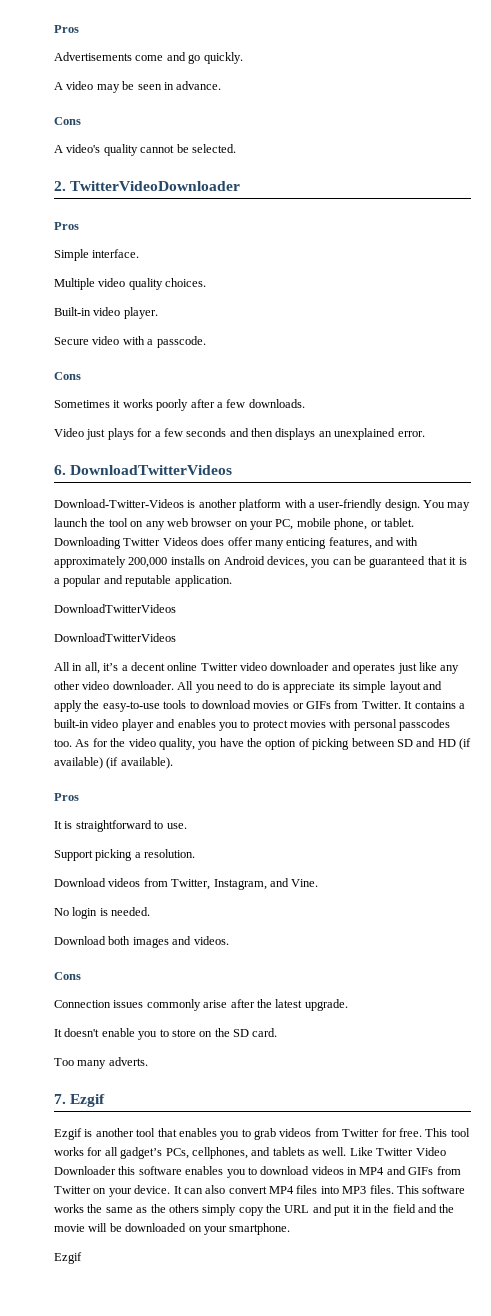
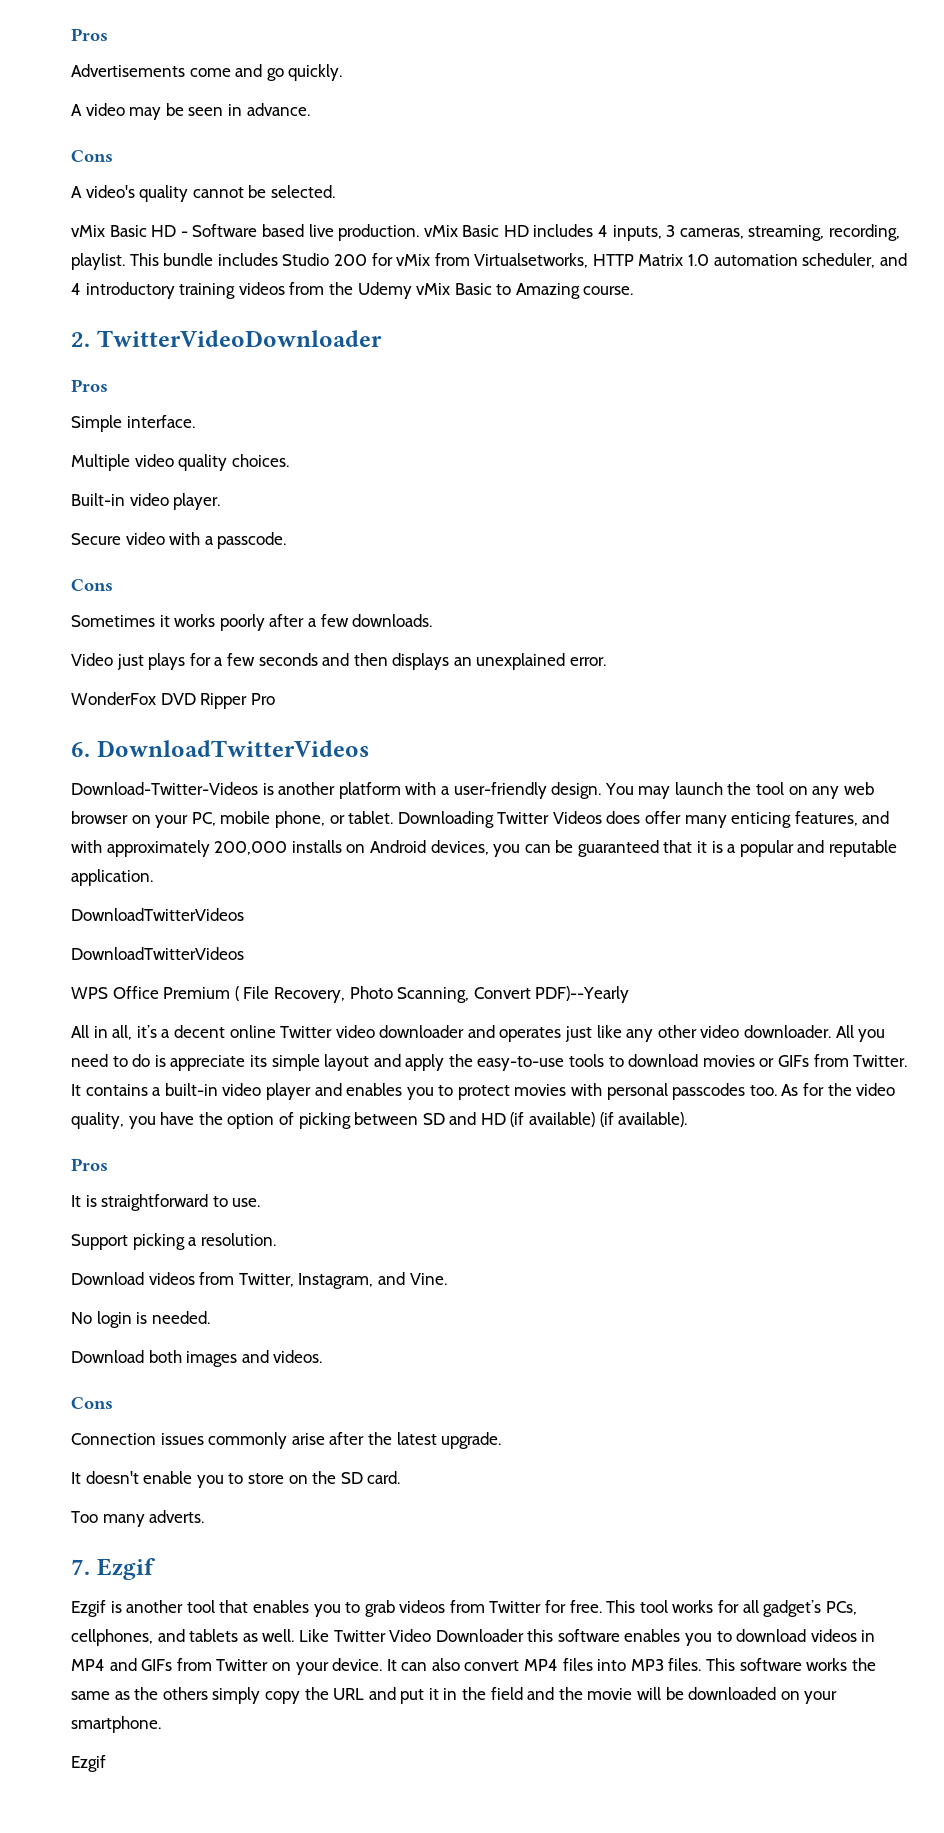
(236, 148) none -> [71,224,901,241] [71,253,907,270] [71,282,634,299] // vMix Basic HD - Software based live production. vMix Basic HD includes 4 inputs, 3 cameras, streaming, recording, playlist. This bundle includes Studio 200 for vMix from Virtualsetworks, HTTP Matrix 1.0 automation scheduler, and 4 introductory training videos from the Udemy vMix Basic to Amazing course.
(425, 434) none -> [71,692,275,709] // WonderFox DVD Ripper Pro
(176, 637) none -> [71,986,630,1003] // WPS Office Premium ( File Recovery, Photo Scanning, Convert PDF)--Yearly

